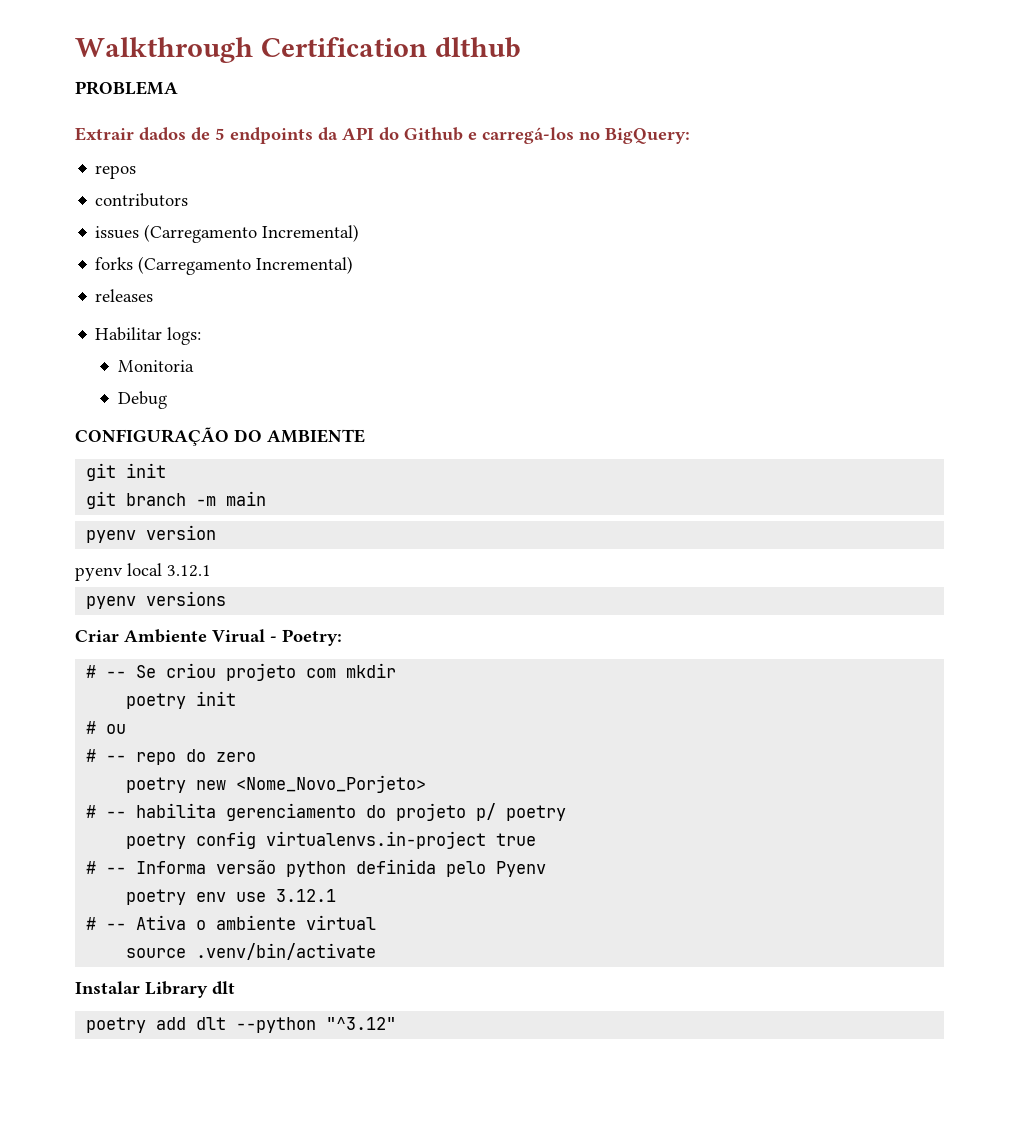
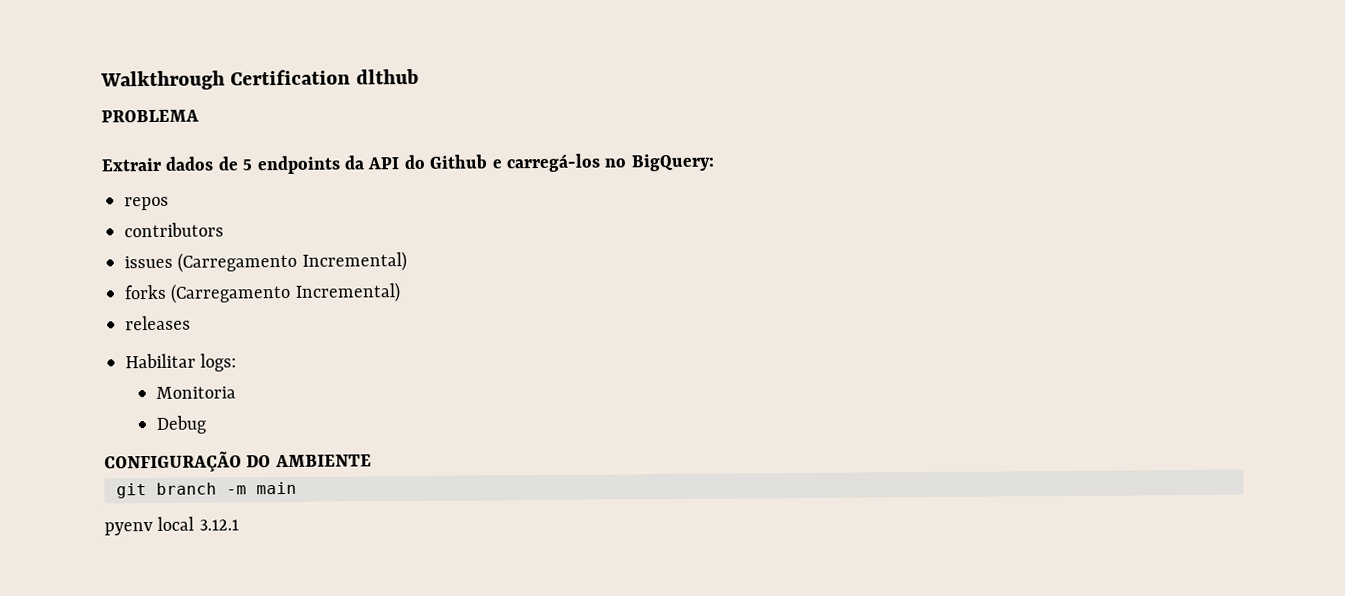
[86,463,167,481] // git init -> (372, 461) none
[86,525,217,543] // pyenv version -> (297, 488) none
[86,591,227,609] [75,629,342,646] [86,663,397,681] [126,691,237,709] [86,721,127,734] [86,749,257,765] [126,775,427,793] [86,803,567,821] [126,831,537,849] [86,859,547,877] [126,889,337,905] [86,915,377,930] [126,943,377,960] [75,981,235,998] [86,1017,397,1033] // pyenv versions // Criar Ambiente Virual - Poetry: // # -- Se criou projeto com mkdir // poetry init // # ou // # -- repo do zero // poetry new <Nome_Novo_Porjeto> // # -- habilita gerenciamento do projeto p/ poetry // poetry config virtualenvs.in-project true // # -- Informa versão python definida pelo Pyenv // poetry env use 3.12.1 // # -- Ativa o ambiente virtual // source .venv/bin/activate // Instalar Library dlt // poetry add dlt --python "^3.12" -> (239, 525) none

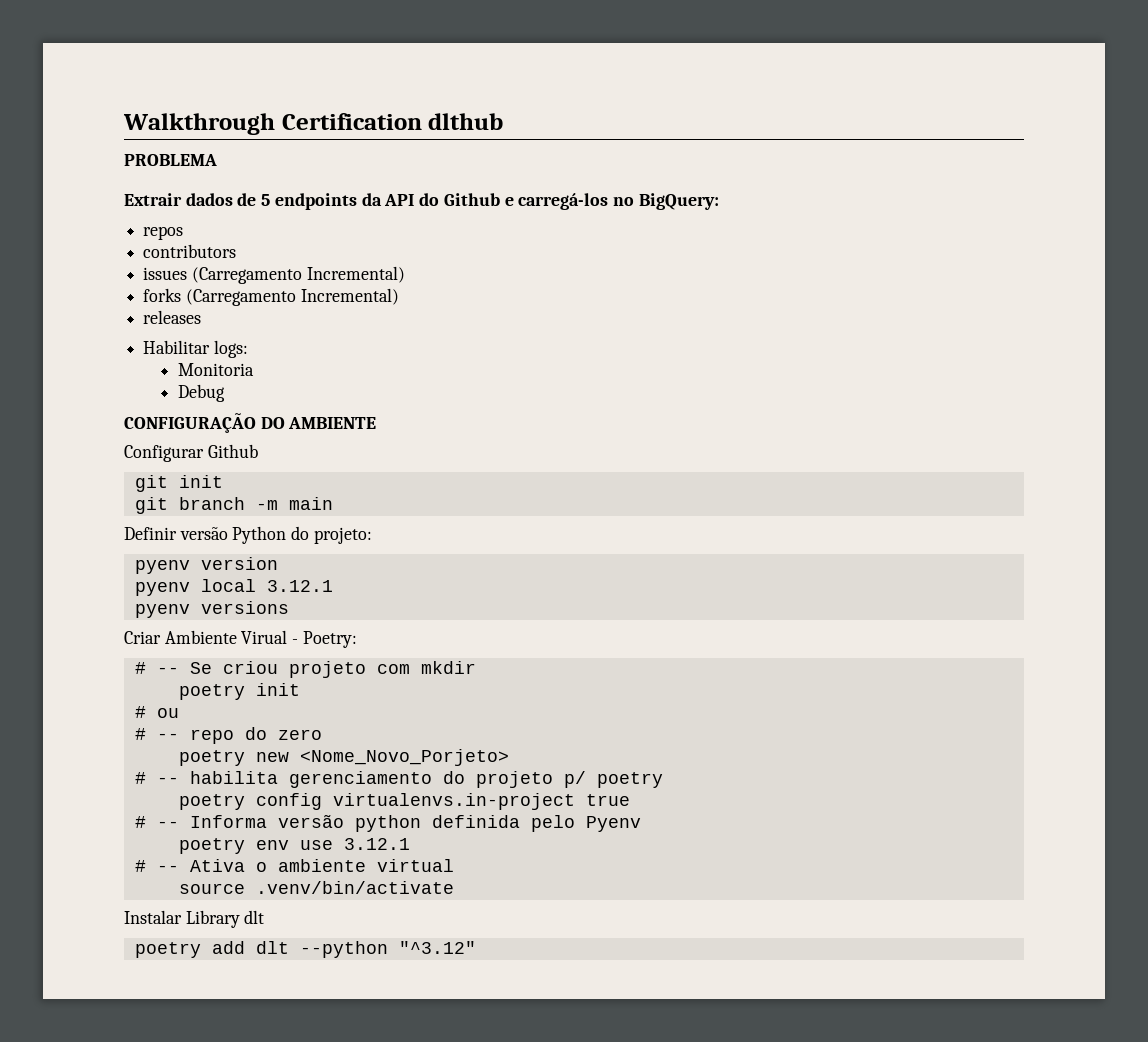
(372, 461) none -> [124,444,258,462] [134,475,223,492] // Configurar Github // git init
[104,516,239,536] pyenv local 3.12.1 -> [124,526,372,544] [134,557,278,574] [134,579,333,596] [134,601,289,618] [124,630,357,648] [134,661,476,678] [178,683,300,700] [134,706,179,718] [134,727,322,744] [178,749,509,766] [134,771,663,788] [178,793,630,810] [134,814,641,832] [178,838,410,854] [134,859,454,872] [178,881,454,894] [124,910,265,928] [134,941,476,958] Definir versão Python do projeto: // pyenv version // pyenv local 3.12.1 // pyenv versions // Criar Ambiente Virual - Poetry: // # -- Se criou projeto com mkdir // poetry init // # ou // # -- repo do zero // poetry new <Nome_Novo_Porjeto> // # -- habilita gerenciamento do projeto p/ poetry // poetry config virtualenvs.in-project true // # -- Informa versão python definida pelo Pyenv // poetry env use 3.12.1 // # -- Ativa o ambiente virtual // source .venv/bin/activate // Instalar Library dlt // poetry add dlt --python "^3.12"

